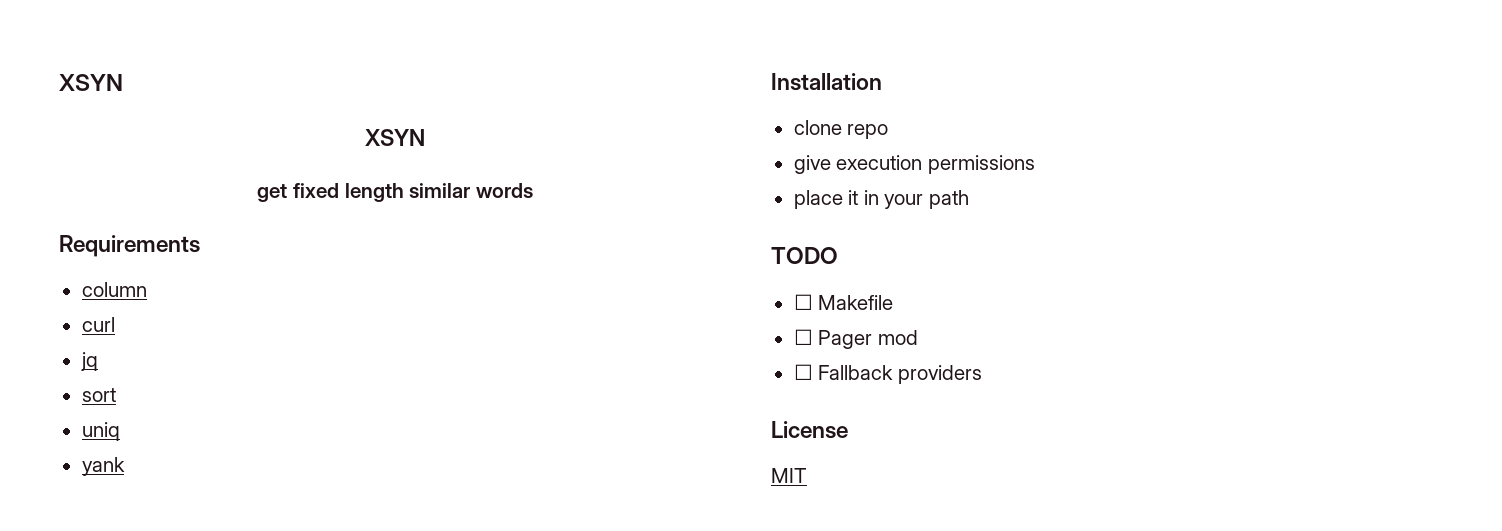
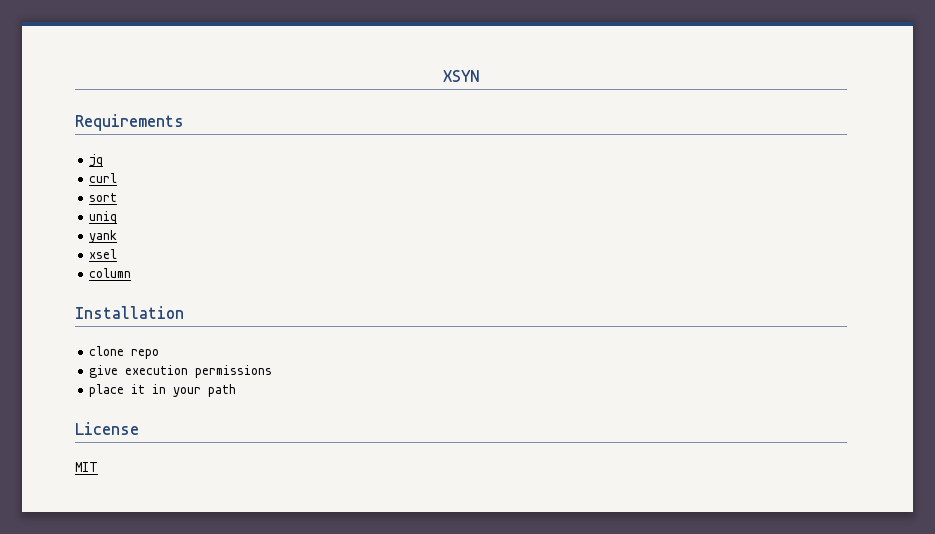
[59,74,123,91] [365,129,425,146] [257,183,533,202] XSYN // XSYN // get fixed length similar words -> [442,70,480,82] XSYN
[81,282,147,297] column -> [89,154,104,167] jq
[80,352,98,371] // jq -> (118, 178) none
(125, 466) none -> [89,249,118,259] [89,268,132,278] // xsel // column
[771,247,838,264] [793,294,894,310] [793,329,918,349] [793,364,982,384] // TODO // ☐ Makefile // ☐ Pager mod // ☐ Fallback providers -> (237, 390) none

